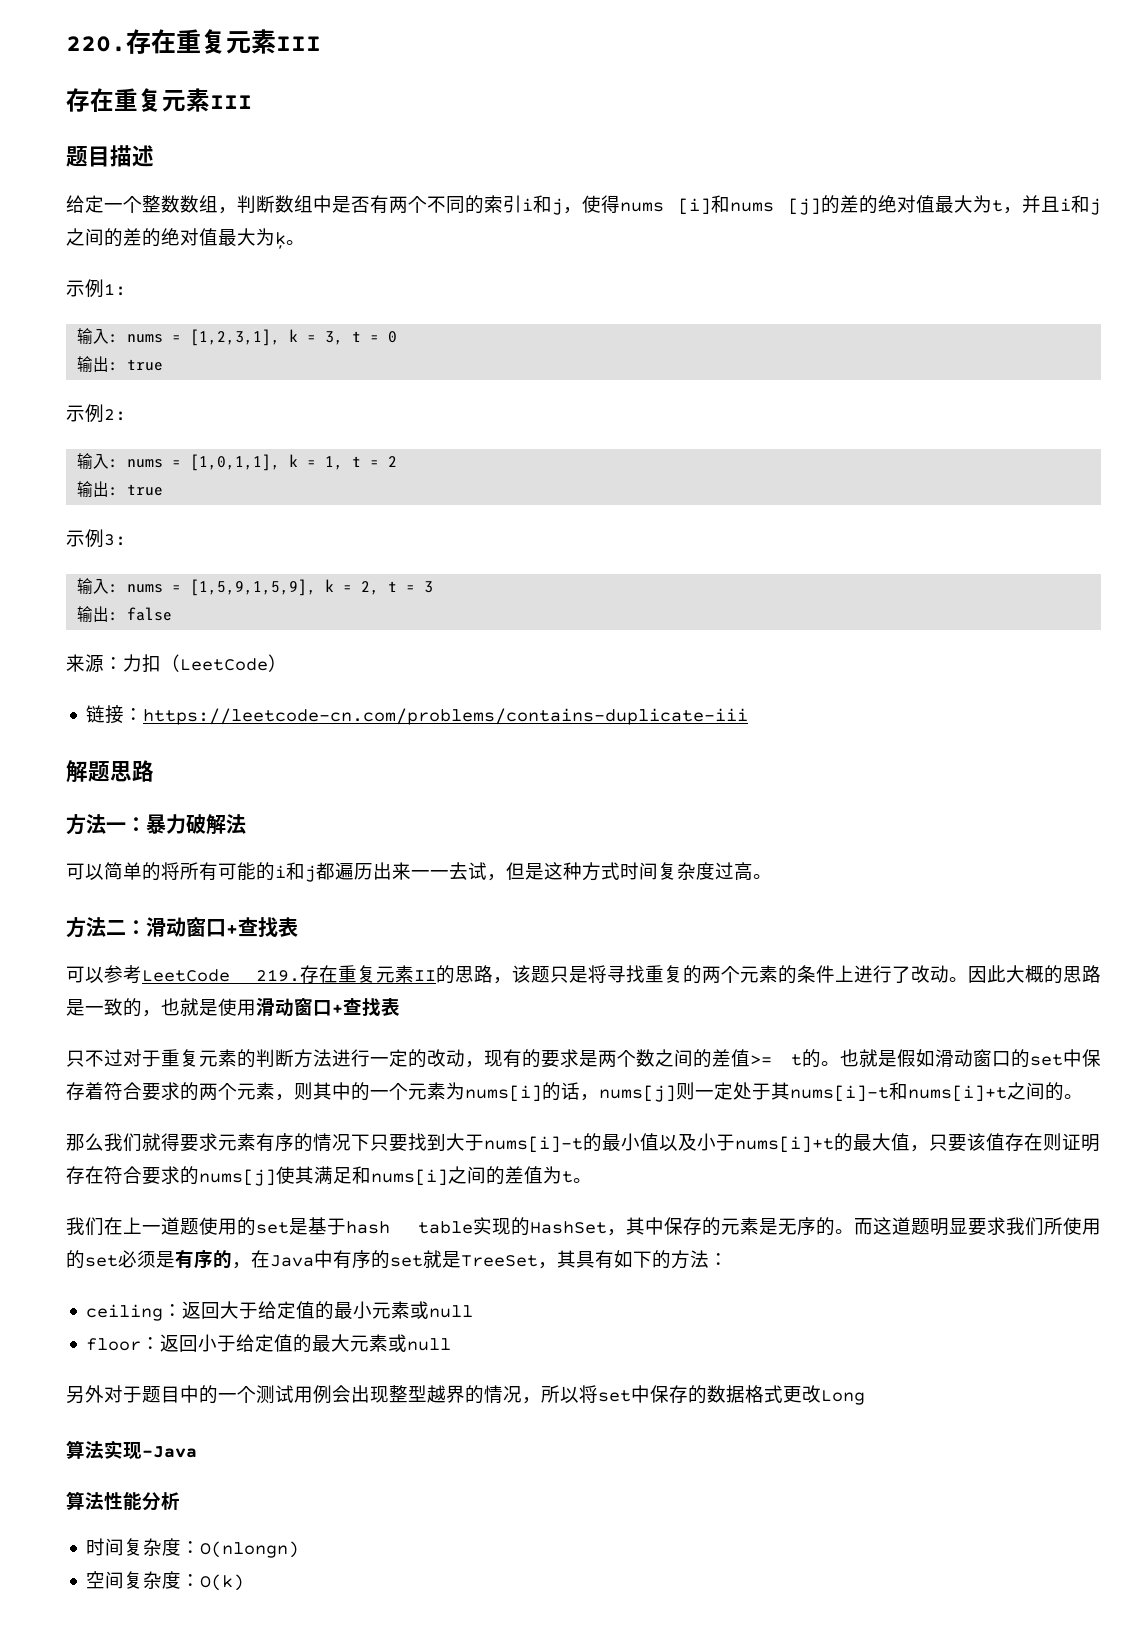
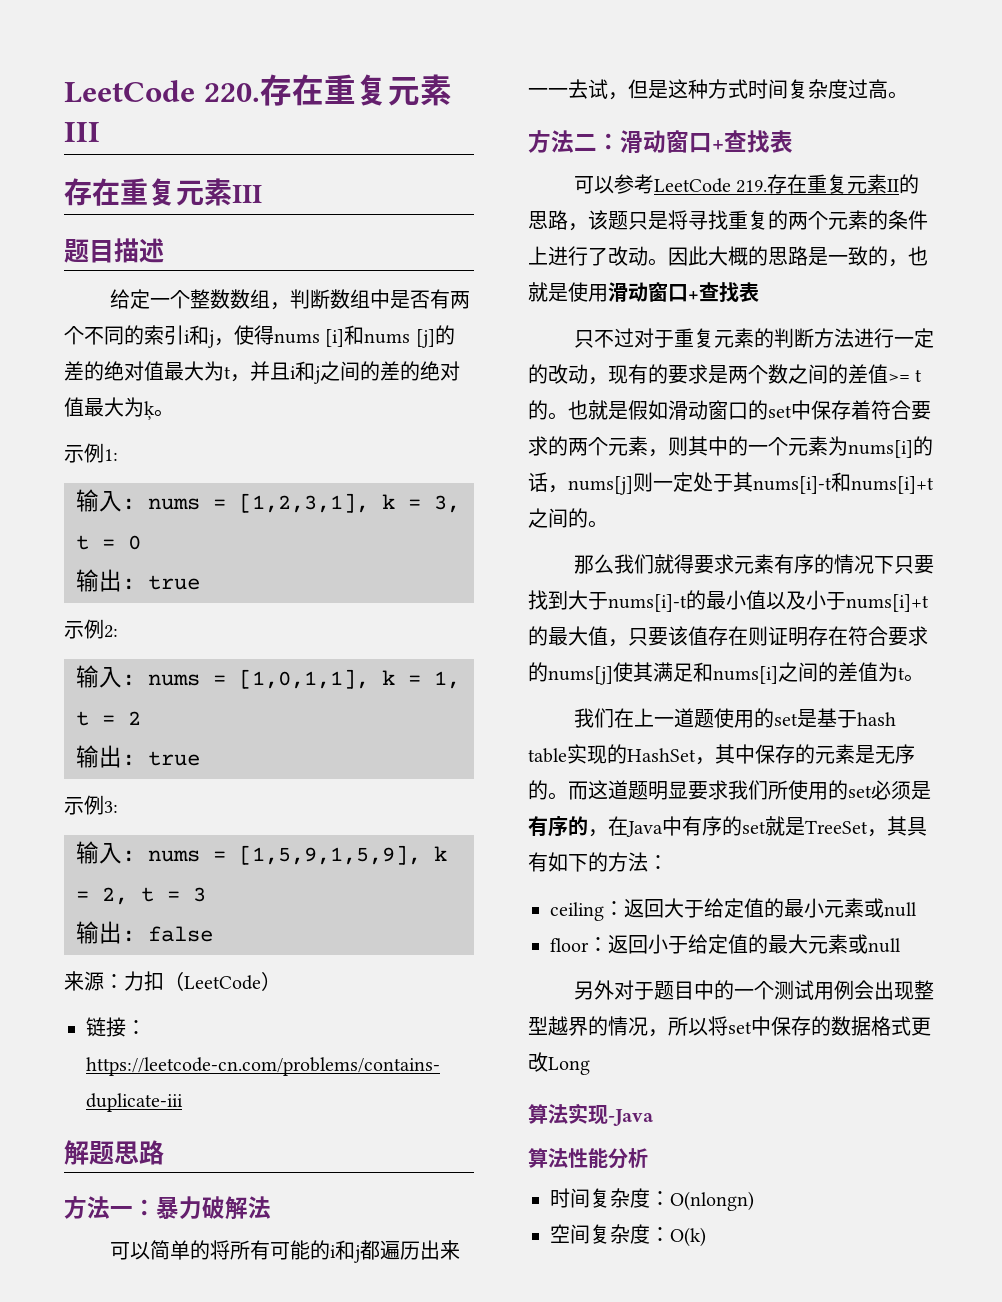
(66, 44) none -> [64,80,195,103] LeetCode

